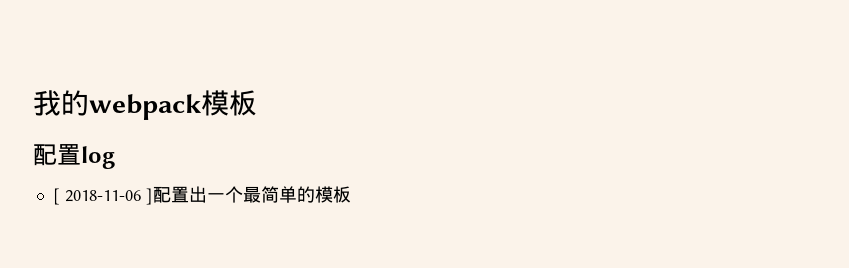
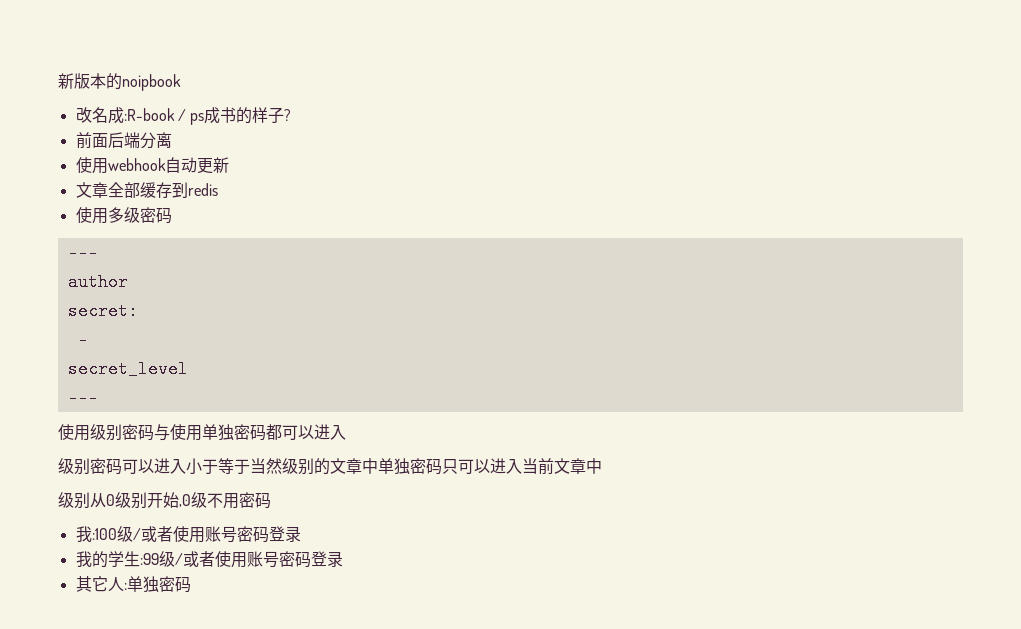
[33,90,257,120] [33,144,115,169] [52,186,351,205] 我的webpack模板 // 配置log // [ 2018-11-06 ]配置出一个最简单的模板 -> [58,73,181,91] [75,107,292,125] [75,132,172,149] [75,157,229,174] [75,182,218,198] [75,207,172,224] [67,244,98,262] [67,273,128,291] [67,302,138,320] [77,331,88,349] [67,360,188,378] [67,389,98,407] [58,424,346,441] [58,458,602,475] [58,492,271,509] [75,526,301,543] [75,551,343,568] [75,576,191,593] 新版本的noipbook // 改名成:R-book / ps成书的样子? // 前面后端分离 // 使用webhook自动更新 // 文章全部缓存到redis // 使用多级密码 // --- // author // secret: // - // secret_level // --- // 使用级别密码与使用单独密码都可以进入 // 级别密码可以进入小于等于当然级别的文章中单独密码只可以进入当前文章中 // 级别从0级别开始,0级不用密码 // 我:100级/或者使用账号密码登录 // 我的学生:99级/或者使用账号密码登录 // 其它人:单独密码

